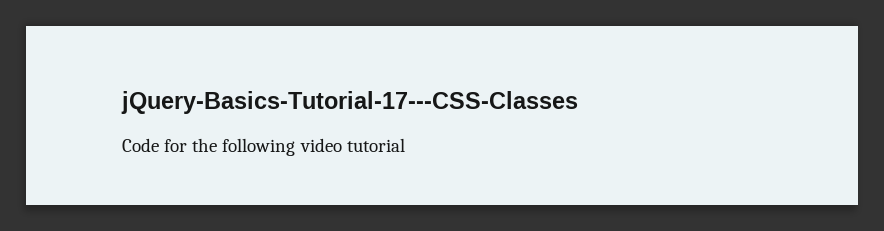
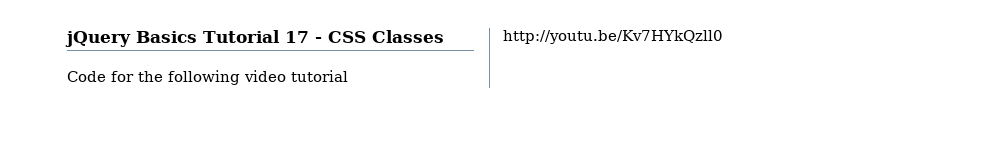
[121,91,578,114] jQuery-Basics-Tutorial-17---CSS-Classes -> [65,30,444,47] jQuery Basics Tutorial 17 - CSS Classes
(405, 145) none -> [503,30,723,44] http://youtu.be/Kv7HYkQzll0

